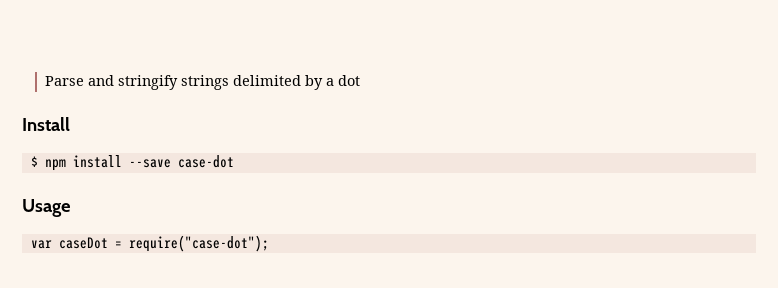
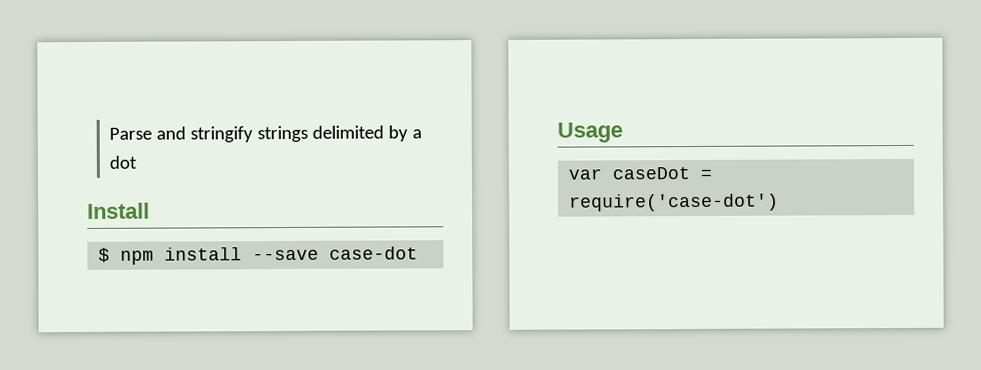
[128,235,269,252] require("case-dot"); -> [569,193,780,212] require('case-dot')

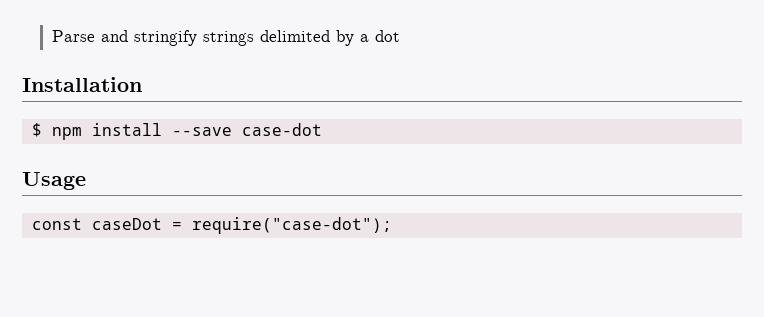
[87,202,150,219] Install -> [22,77,142,92] Installation
[568,168,603,180] var -> [31,218,82,230] const
[569,193,780,212] require('case-dot') -> [191,217,392,234] require("case-dot");

